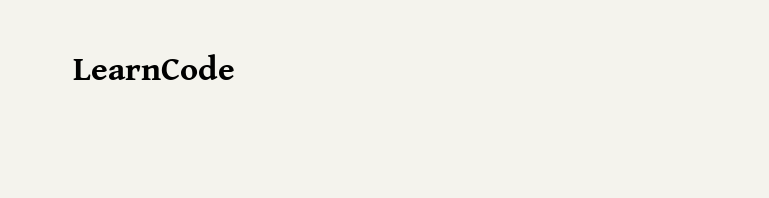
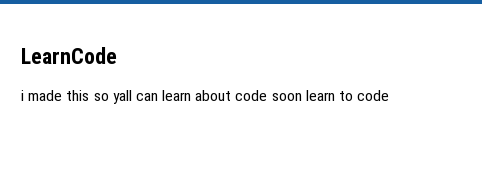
(235, 67) none -> [21,90,390,104] // i made this so yall can learn about code soon learn to code

